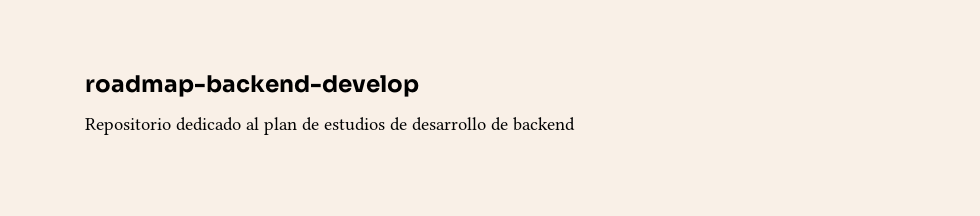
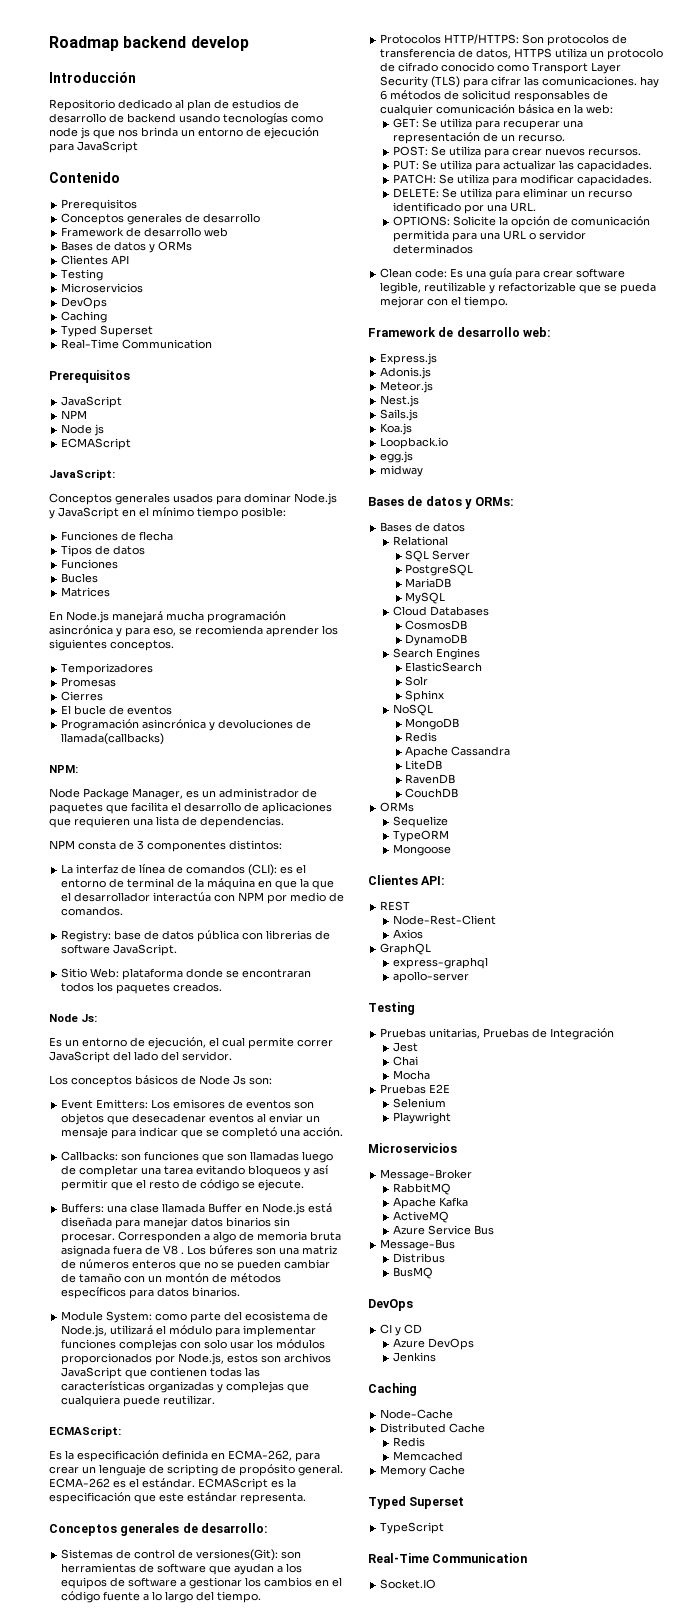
[85,75,419,97] roadmap-backend-develop -> [49,36,249,51] [49,72,136,83] Roadmap backend develop // Introducción
(575, 124) none -> [179,113,323,125] [49,127,319,139] [49,141,138,153] [49,172,120,183] [61,199,138,211] [61,213,261,225] [61,227,229,237] [61,241,193,253] [61,255,130,265] [61,269,104,281] [61,283,144,293] [61,297,108,309] [61,311,108,323] [61,325,154,337] [61,339,213,349] [49,370,130,383] [61,396,123,408] [61,410,88,419] [61,424,105,436] [61,438,132,450] [49,469,115,480] [49,493,337,505] [49,507,286,519] [61,531,174,541] [61,545,146,557] [61,559,119,569] [61,573,99,583] [61,587,111,597] [49,611,286,623] [49,625,338,637] [49,639,174,651] [61,663,154,675] [61,677,117,687] [61,691,104,701] [61,705,173,715] [61,719,312,731] [61,733,165,745] [49,765,78,773] [49,788,317,800] [49,802,332,814] [49,816,284,828] [49,840,282,852] [61,864,307,876] [61,878,335,890] [61,892,345,904] [61,906,124,916] [61,930,331,942] [61,944,178,956] [61,968,312,980] [61,982,223,994] [49,1014,98,1022] [49,1037,333,1049] [49,1051,232,1063] [49,1075,272,1087] [61,1099,315,1109] [61,1113,321,1125] [61,1127,344,1139] [61,1151,334,1163] [61,1165,329,1177] [61,1179,305,1191] [61,1203,333,1215] [61,1217,291,1229] [61,1231,342,1243] [61,1245,338,1257] [61,1259,331,1271] [61,1273,282,1283] [61,1287,241,1299] [61,1311,329,1323] [61,1325,317,1337] [61,1339,326,1351] [61,1353,332,1365] [61,1367,261,1379] [61,1381,310,1393] [61,1395,216,1407] [49,1426,121,1437] [49,1450,320,1462] [49,1464,343,1476] [49,1478,296,1490] [49,1492,306,1504] [49,1523,269,1536] [61,1549,302,1561] [61,1563,303,1575] [61,1577,343,1589] [61,1591,262,1603] [380,34,628,46] [380,48,664,60] [380,62,622,74] [380,76,660,88] [380,90,609,102] [380,104,614,116] [392,118,583,130] [392,132,565,144] [392,146,641,158] [392,160,652,172] [392,174,652,186] [392,188,632,200] [392,202,536,214] [392,216,650,228] [392,230,586,242] [392,244,473,254] [380,268,626,280] [380,282,657,294] [380,296,509,308] [368,327,552,337] [380,353,438,365] [380,367,432,379] [380,381,434,393] [380,395,420,407] [380,409,419,421] [380,423,413,435] [380,437,449,449] [380,451,414,463] [380,465,424,477] [368,496,514,509] [380,522,466,532] [392,536,448,546] [405,550,471,562] [405,564,474,576] [405,578,452,588] [405,592,446,604] [392,606,489,616] [405,620,468,630] [405,634,468,646] [392,648,480,660] [405,662,483,672] [405,676,429,686] [405,690,445,702] [392,704,433,716] [405,718,460,730] [405,732,438,742] [405,746,511,758] [405,760,443,770] [405,774,456,784] [405,788,459,798] [380,802,415,812] [392,816,448,828] [392,830,449,842] [392,844,451,856] [368,875,446,885] [380,901,411,911] [392,915,496,925] [392,929,423,939] [380,943,432,955] [392,957,488,969] [392,971,469,983] [368,1002,415,1015] [380,1028,615,1040] [392,1042,418,1052] [392,1056,418,1066] [392,1070,430,1080] [380,1084,451,1094] [392,1098,446,1108] [392,1112,451,1124] [368,1143,457,1153] [380,1169,473,1181] [392,1183,451,1195] [392,1197,468,1209] [392,1211,449,1223] [392,1225,494,1235] [380,1239,456,1251] [392,1253,445,1263] [392,1267,433,1279] [368,1299,413,1311] [380,1324,423,1336] [392,1338,474,1350] [392,1352,436,1362] [368,1383,417,1396] [380,1409,454,1419] [380,1423,486,1433] [392,1437,425,1447] [392,1451,463,1461] [380,1465,466,1477] [368,1496,465,1509] [380,1522,445,1534] [368,1553,528,1563] [380,1579,437,1589] usando tecnologías como node js que nos brinda un entorno de ejecución para JavaScript // Contenido // Prerequisitos // Conceptos generales de desarrollo // Framework de desarrollo web // Bases de datos y ORMs // Clientes API // Testing // Microservicios // DevOps // Caching // Typed Superset // Real-Time Communication // Prerequisitos // JavaScript // NPM // Node js // ECMAScript // JavaScript: // Conceptos generales usados para dominar Node.js y JavaScript en el mínimo tiempo posible: // Funciones de flecha // Tipos de datos // Funciones // Bucles // Matrices // En Node.js manejará mucha programación asincrónica y para eso, se recomienda aprender los siguientes conceptos. // Temporizadores // Promesas // Cierres // El bucle de eventos // Programación asincrónica y devoluciones de llamada(callbacks) // NPM: // Node Package Manager, es un administrador de paquetes que facilita el desarrollo de aplicaciones que requieren una lista de dependencias. // NPM consta de 3 componentes distintos: // La interfaz de línea de comandos (CLI): es el entorno de terminal de la máquina en que la que el desarrollador interactúa con NPM por medio de comandos. // Registry: base de datos pública con librerias de software JavaScript. // Sitio Web: plataforma donde se encontraran todos los paquetes creados. // Node Js: // Es un entorno de ejecución, el cual permite correr JavaScript del lado del servidor. // Los conceptos básicos de Node Js son: // Event Emitters: Los emisores de eventos son objetos que desecadenar eventos al enviar un mensaje para indicar que se completó una acción. // Callbacks: son funciones que son llamadas luego de completar una tarea evitando bloqueos y así permitir que el resto de código se ejecute. // Buffers: una clase llamada Buffer en Node.js está diseñada para manejar datos binarios sin procesar. Corresponden a algo de memoria bruta asignada fuera de V8 . Los búferes son una matriz de números enteros que no se pueden cambiar de tamaño con un montón de métodos específicos para datos binarios. // Module System: como parte del ecosistema de Node.js, utilizará el módulo para implementar funciones complejas con solo usar los módulos proporcionados por Node.js, estos son archivos JavaScript que contienen todas las características organizadas y complejas que cualquiera puede reutilizar. // ECMAScript: // Es la especificación definida en ECMA-262, para crear un lenguaje de scripting de propósito general. ECMA-262 es el estándar. ECMAScript es la especificación que este estándar representa. // Conceptos generales de desarrollo: // Sistemas de control de versiones(Git): son herramientas de software que ayudan a los equipos de software a gestionar los cambios en el código fuente a lo largo del tiempo. // Protocolos HTTP/HTTPS: Son protocolos de transferencia de datos, HTTPS utiliza un protocolo de cifrado conocido como Transport Layer Security (TLS) para cifrar las comunicaciones. hay 6 métodos de solicitud responsables de cualquier comunicación básica en la web: // GET: Se utiliza para recuperar una representación de un recurso. // POST: Se utiliza para crear nuevos recursos. // PUT: Se utiliza para actualizar las capacidades. // PATCH: Se utiliza para modificar capacidades. // DELETE: Se utiliza para eliminar un recurso identificado por una URL. // OPTIONS: Solicite la opción de comunicación permitida para una URL o servidor determinados // Clean code: Es una guía para crear software legible, reutilizable y refactorizable que se pueda mejorar con el tiempo. // Framework de desarrollo web: // Express.js // Adonis.js // Meteor.js // Nest.js // Sails.js // Koa.js // Loopback.io // egg.js // midway // Bases de datos y ORMs: // Bases de datos // Relational // SQL Server // PostgreSQL // MariaDB // MySQL // Cloud Databases // CosmosDB // DynamoDB // Search Engines // ElasticSearch // Solr // Sphinx // NoSQL // MongoDB // Redis // Apache Cassandra // LiteDB // RavenDB // CouchDB // ORMs // Sequelize // TypeORM // Mongoose // Clientes API: // REST // Node-Rest-Client // Axios // GraphQL // express-graphql // apollo-server // Testing // Pruebas unitarias, Pruebas de Integración // Jest // Chai // Mocha // Pruebas E2E // Selenium // Playwright // Microservicios // Message-Broker // RabbitMQ // Apache Kafka // ActiveMQ // Azure Service Bus // Message-Bus // Distribus // BusMQ // DevOps // CI y CD // Azure DevOps // Jenkins // Caching // Node-Cache // Distributed Cache // Redis // Memcached // Memory Cache // Typed Superset // TypeScript // Real-Time Communication // Socket.IO

